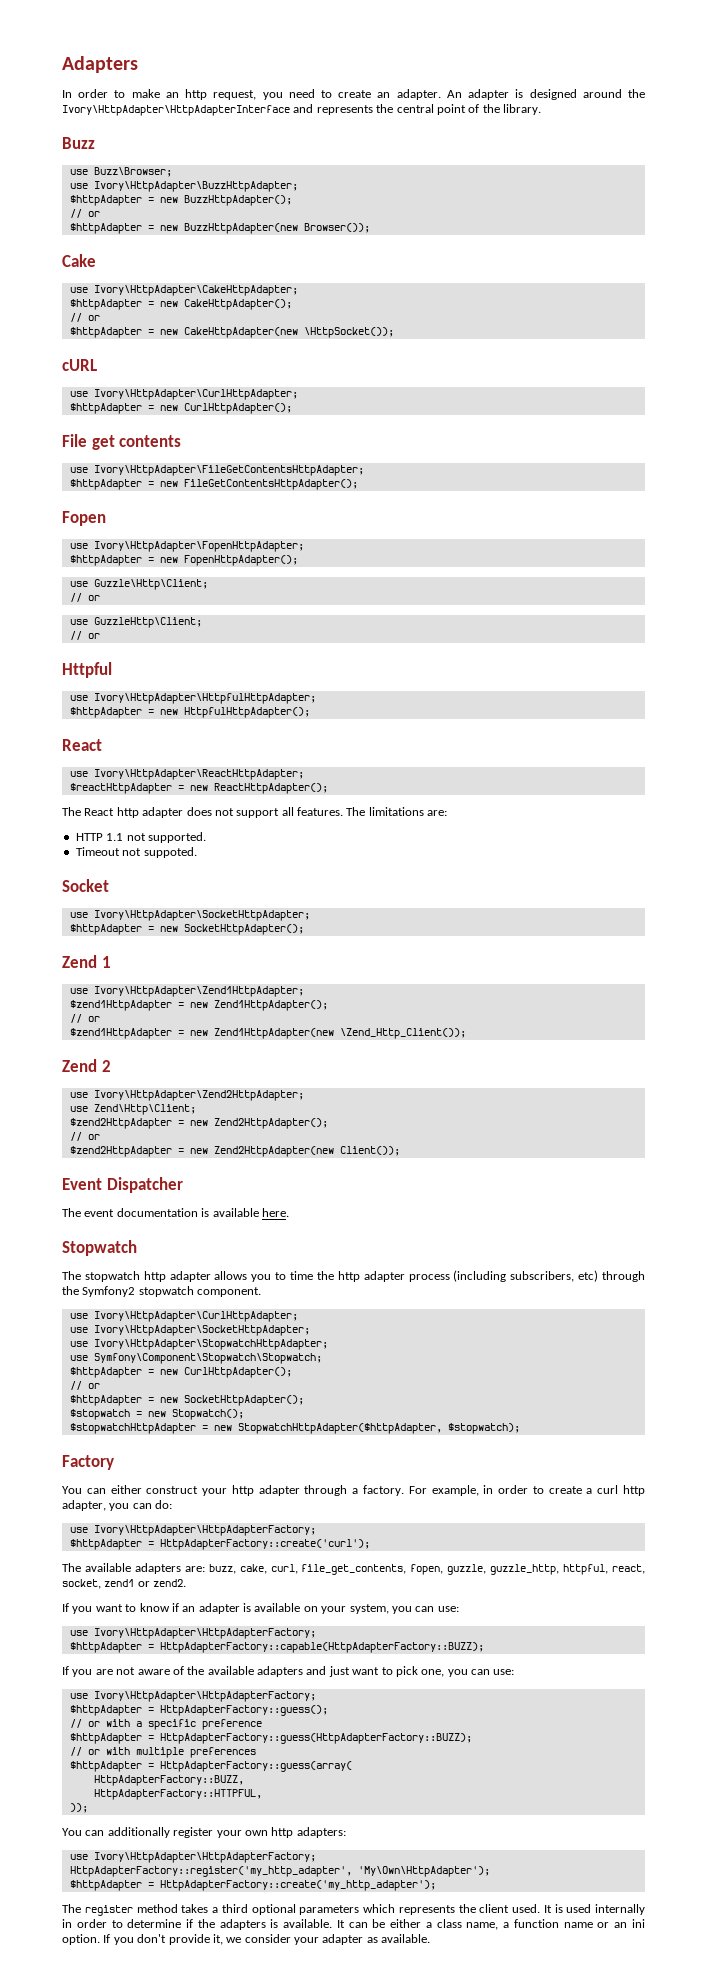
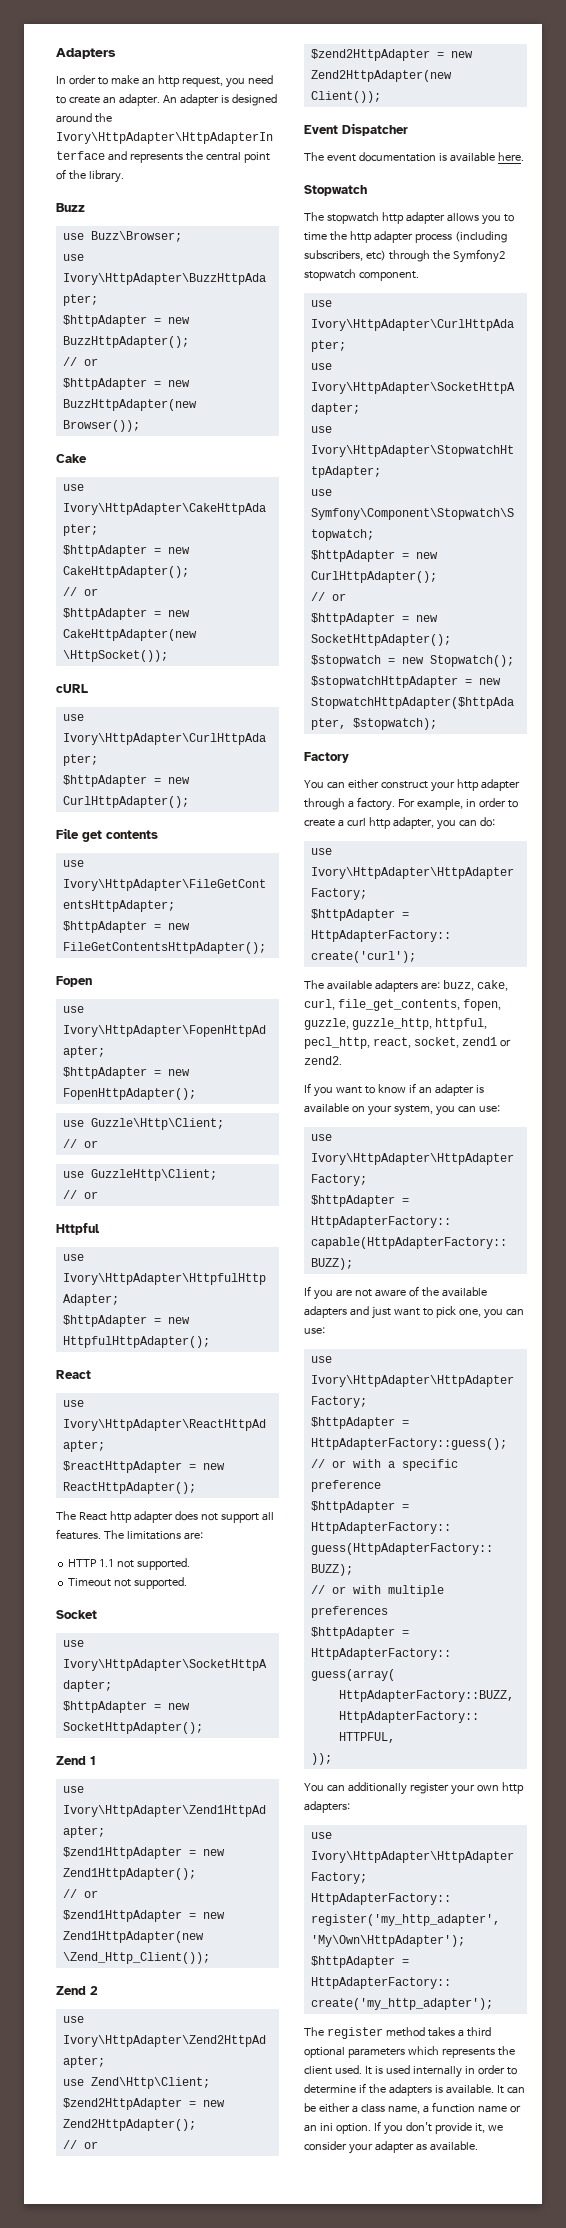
[143,847,197,858] suppoted. -> [134,1577,188,1589] supported.
(609, 1569) none -> [304,1037,370,1049] pecl_http,

